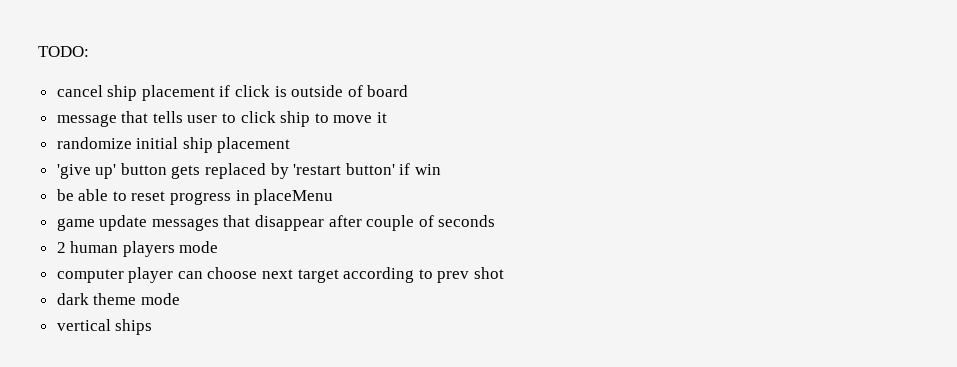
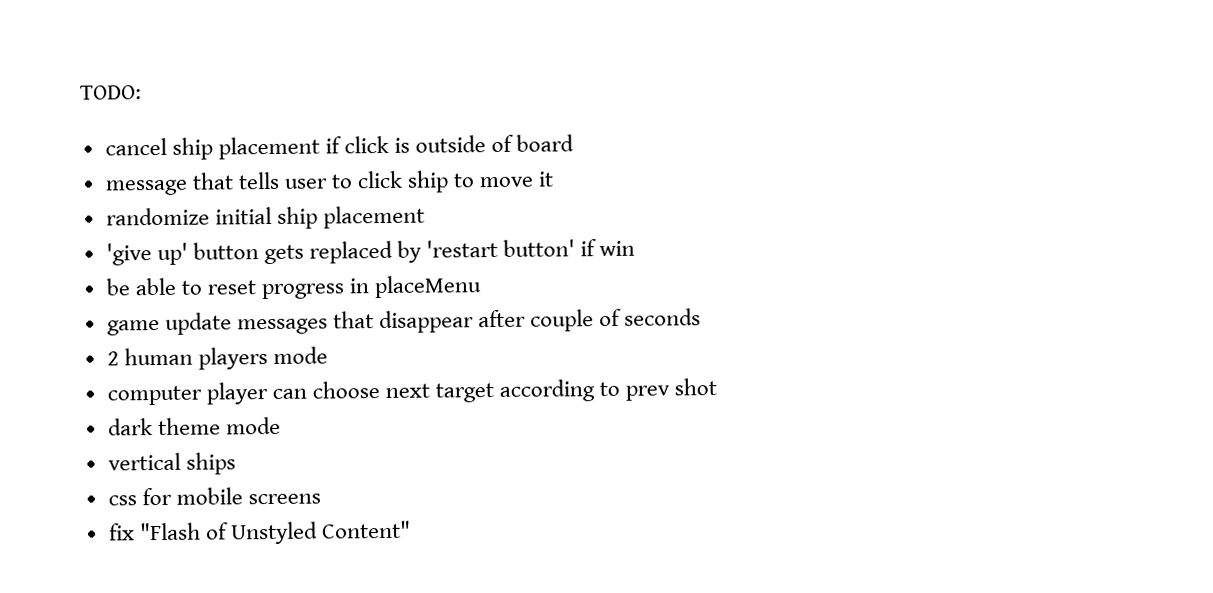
(153, 327) none -> [107,487,321,506] [108,520,412,545] // css for mobile screens // fix "Flash of Unstyled Content"

